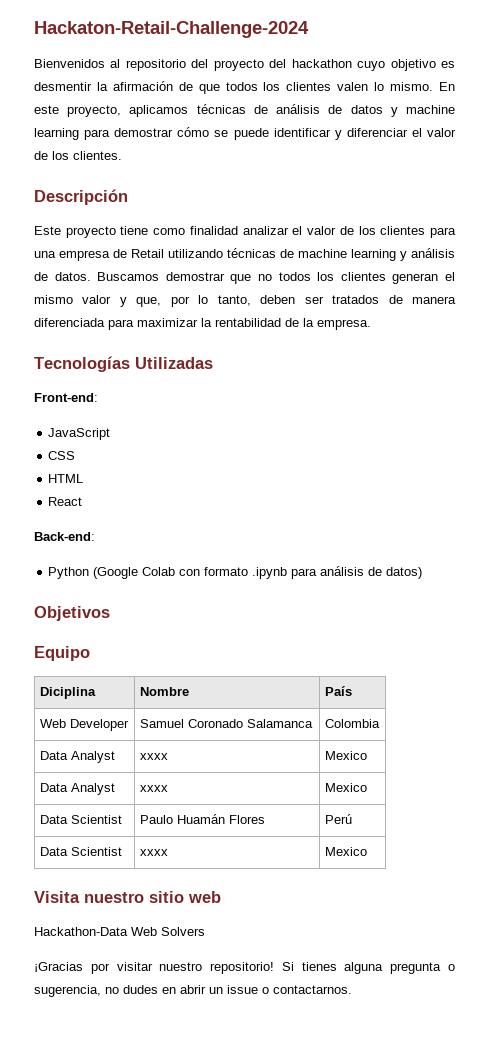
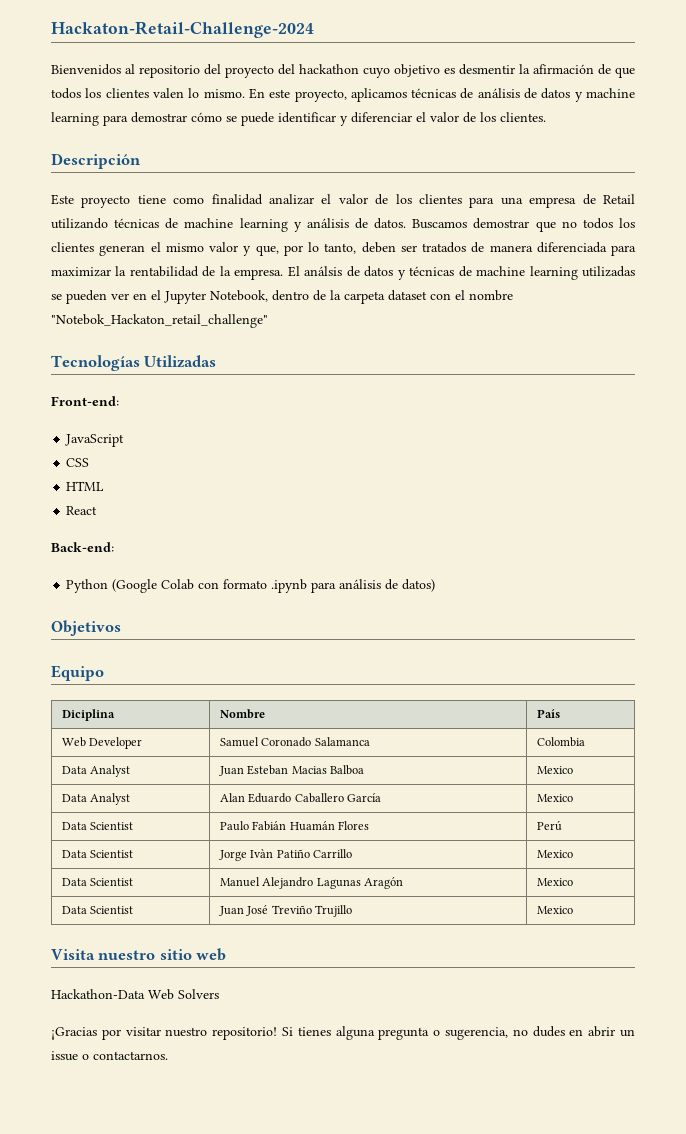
(371, 324) none -> [287,266,635,280] [51,290,513,304] [51,314,268,328] El análsis de datos y técnicas de machine learning utilizadas se pueden ver en el Jupyter Notebook, dentro de la carpeta dataset con el nombre "Notebok_Hackaton_retail_challenge"
[139,753,168,760] xxxx -> [219,765,365,776] Juan Esteban Macias Balboa
[139,785,168,792] xxxx -> [220,793,382,803] Alan Eduardo Caballero García
(173, 819) none -> [252,821,287,831] Fabián
[139,849,168,856] xxxx -> [219,849,353,861] [537,850,574,858] [62,878,134,886] [220,877,404,889] [537,878,574,886] [62,906,134,914] [219,905,353,917] Jorge Ivàn Patiño Carrillo | Mexico // Data Scientist | Manuel Alejandro Lagunas Aragón | Mexico // Data Scientist | Juan José Treviño Trujillo

